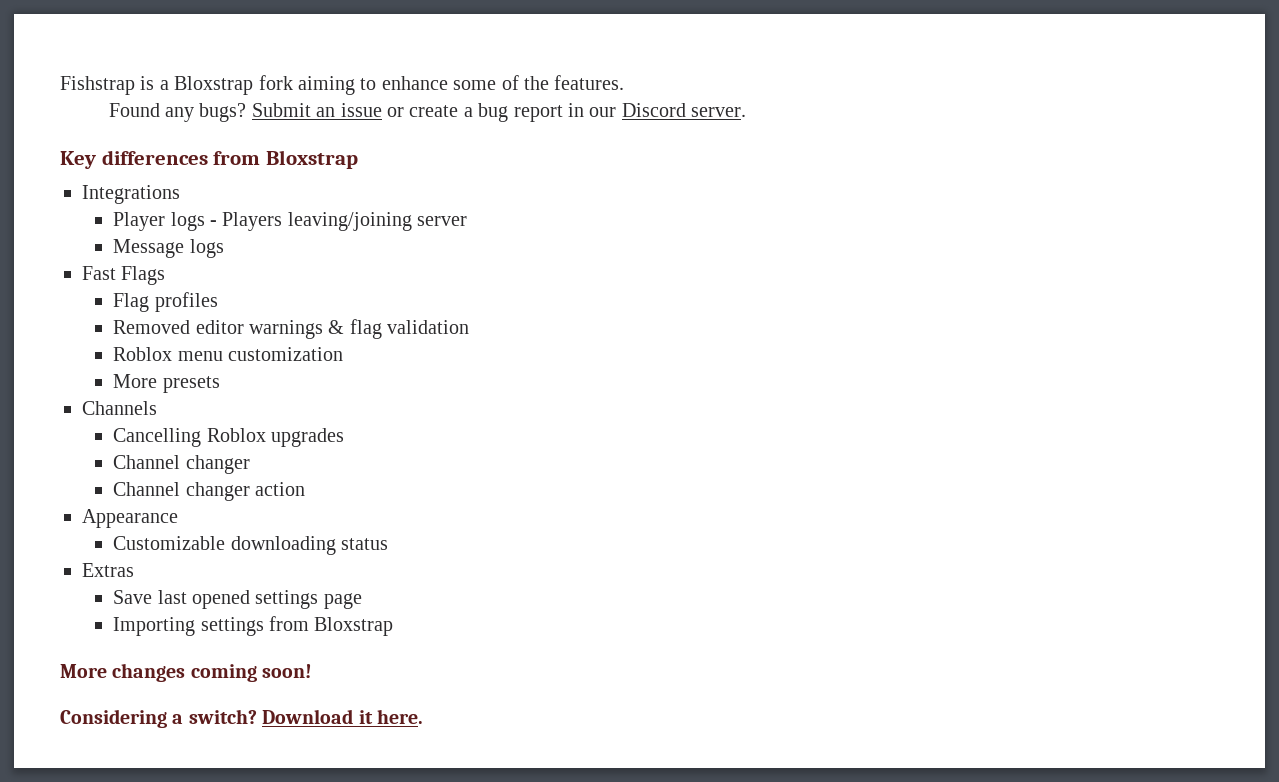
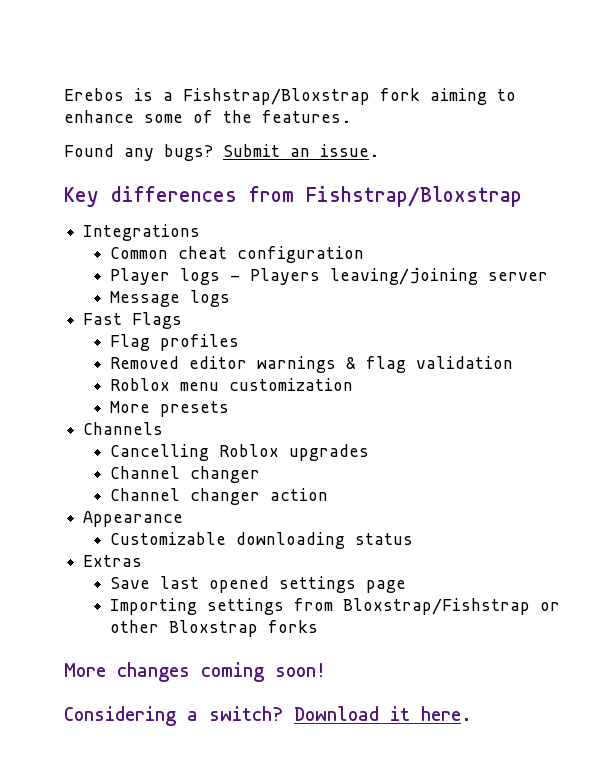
[60,76,135,95] Fishstrap -> [64,88,124,101] Erebos
[174,76,254,95] Bloxstrap -> [183,88,370,105] Fishstrap/Bloxstrap
[340,103,747,122] issue or create a bug report in our Discord server. -> [320,144,379,157] issue.
[266,150,359,169] Bloxstrap -> [306,186,522,207] Fishstrap/Bloxstrap
(180, 194) none -> [110,246,365,263] // Common cheat configuration
[314,617,394,636] Bloxstrap -> [343,598,561,615] [110,620,319,637] Bloxstrap/Fishstrap or other Bloxstrap forks

